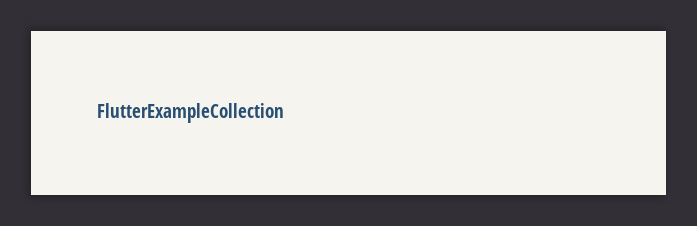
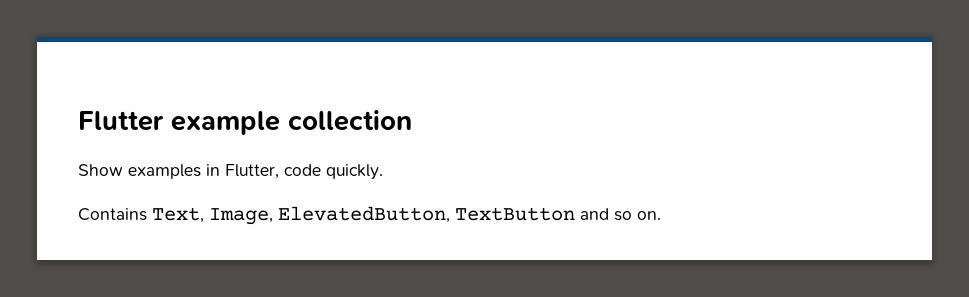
[97,103,284,123] FlutterExampleCollection -> [78,110,412,135] [78,164,383,180] [78,206,661,225] Flutter example collection // Show examples in Flutter, code quickly. // Contains Text, Image, ElevatedButton, TextButton and so on.

